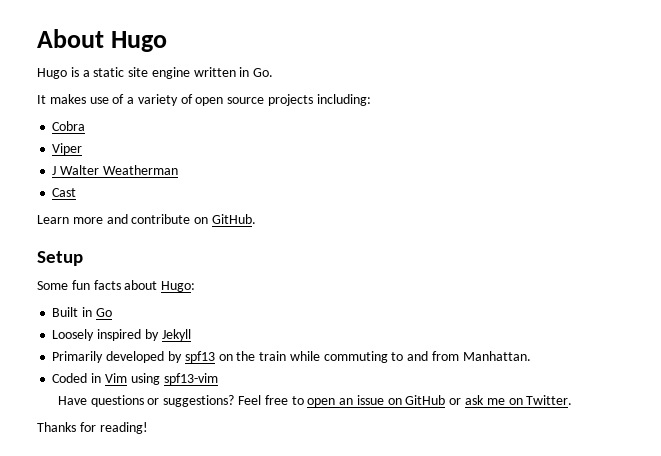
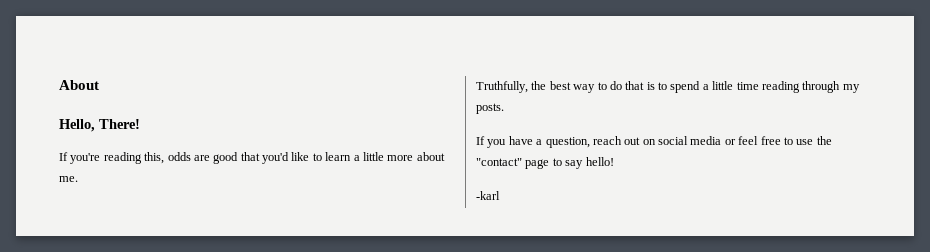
[110,31,167,52] [37,67,274,79] [37,94,371,106] [52,121,86,131] [52,143,83,155] [52,165,178,175] [52,188,77,197] [37,214,256,224] [37,251,83,266] [37,280,196,292] [52,307,112,317] [52,329,191,341] [52,351,531,363] [52,373,218,385] [57,395,573,407] [37,422,148,434] Hugo // Hugo is a static site engine written in Go. // It makes use of a variety of open source projects including: // Cobra // Viper // J Walter Weatherman // Cast // Learn more and contribute on GitHub. // Setup // Some fun facts about Hugo: // Built in Go // Loosely inspired by Jekyll // Primarily developed by spf13 on the train while commuting to and from Manhattan. // Coded in Vim using spf13-vim // Have questions or suggestions? Feel free to open an issue on GitHub or ask me on Twitter. // Thanks for reading! -> [59,119,140,132] [59,152,445,164] [59,176,78,182] [476,81,860,93] [476,103,504,114] [476,136,832,148] [476,157,614,169] [476,191,500,200] // Hello, There! // If you're reading this, odds are good that you'd like to learn a little more about me. // Truthfully, the best way to do that is to spend a little time reading through my posts. // If you have a question, reach out on social media or feel free to use the "contact" page to say hello! // -karl

